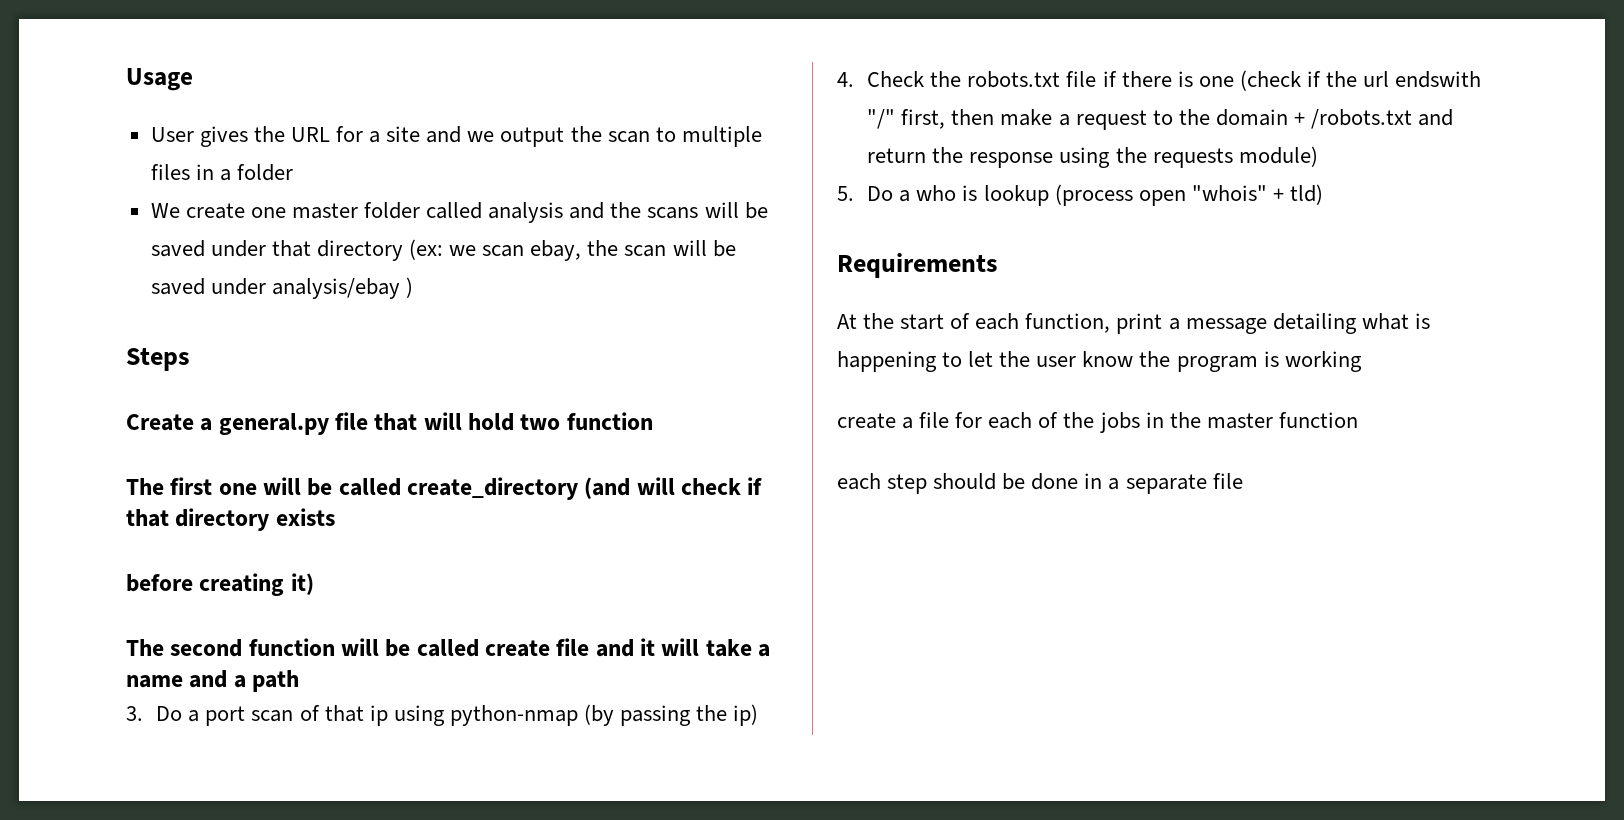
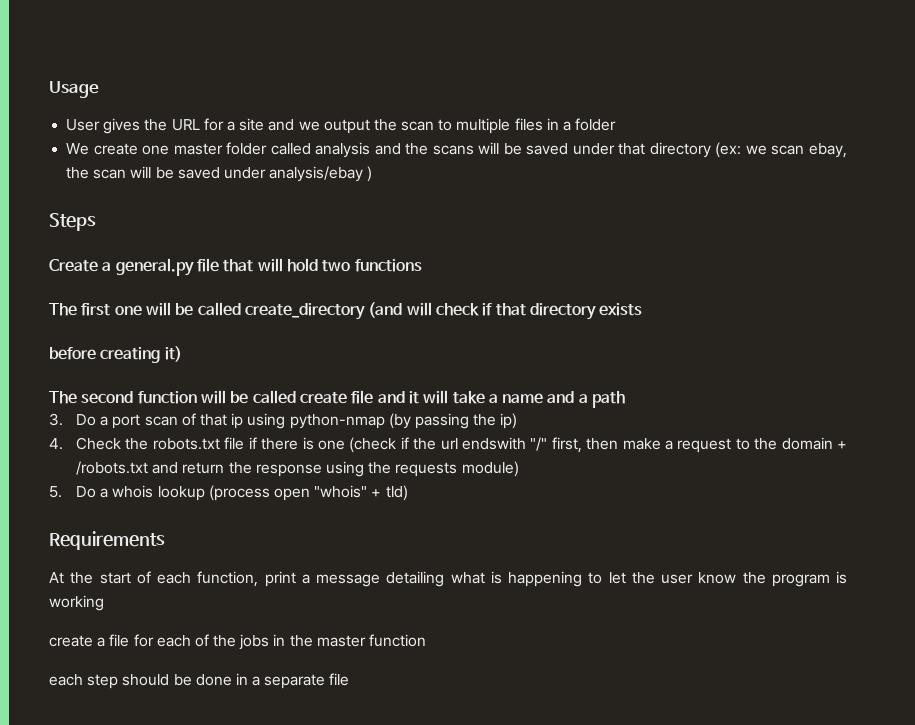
[566,412,653,430] function -> [354,259,422,272] functions
[916,185,978,201] who is -> [112,485,154,498] whois

